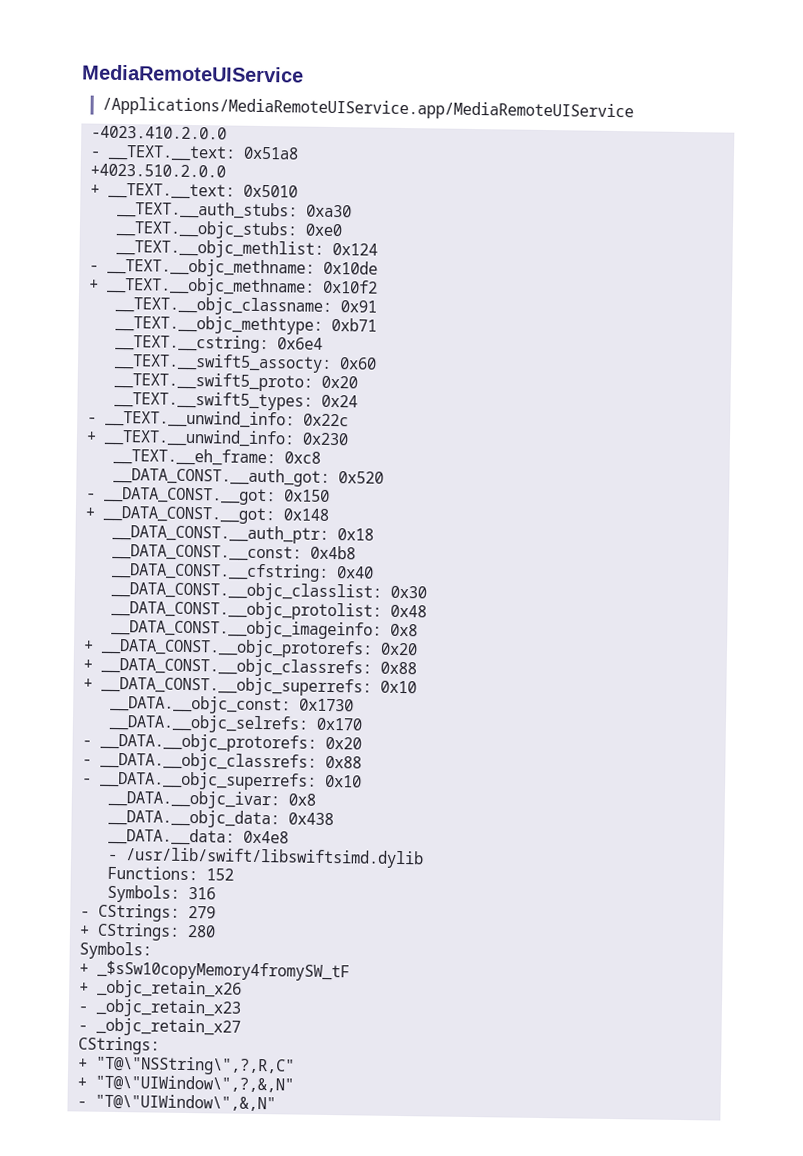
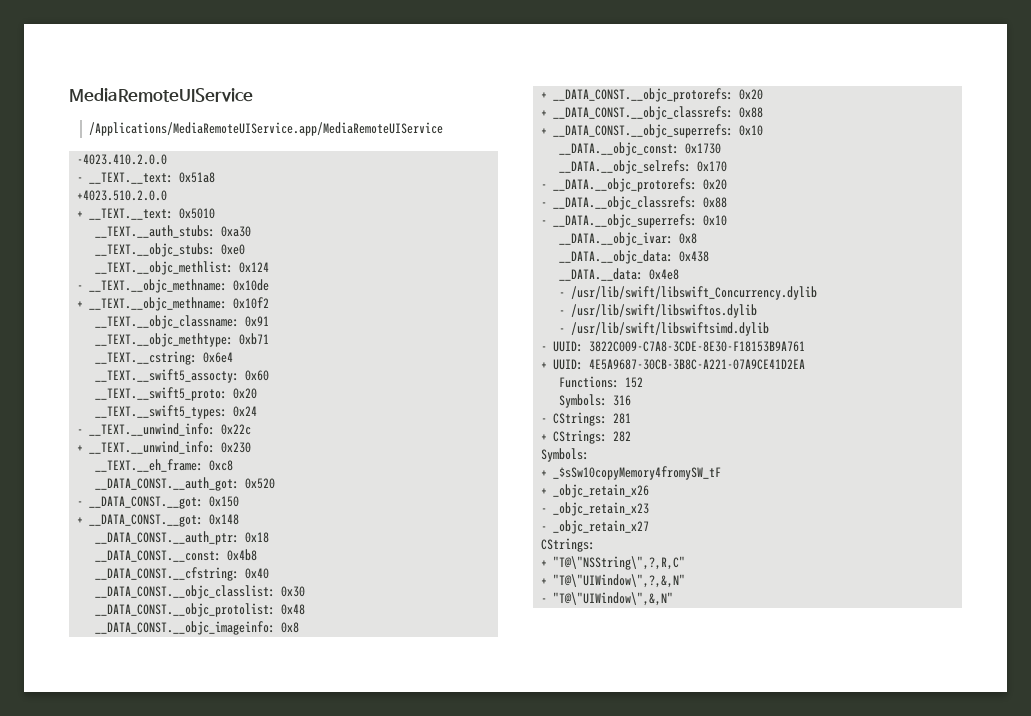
[124,847,424,869] /usr/lib/swift/libswiftsimd.dylib -> [570,286,817,300] [558,304,757,318] [558,322,769,336] [540,341,805,352] [540,359,805,370] /usr/lib/swift/libswift_Concurrency.dylib // - /usr/lib/swift/libswiftos.dylib // - /usr/lib/swift/libswiftsimd.dylib // - UUID: 3822C009-C7A8-3CDE-8E30-F18153B9A761 // + UUID: 4E5A9687-30CB-3B8C-A221-07A9CE41D2EA
[187,906,216,919] 279 -> [612,413,631,424] 281
[186,925,216,938] 280 -> [612,431,631,442] 282

